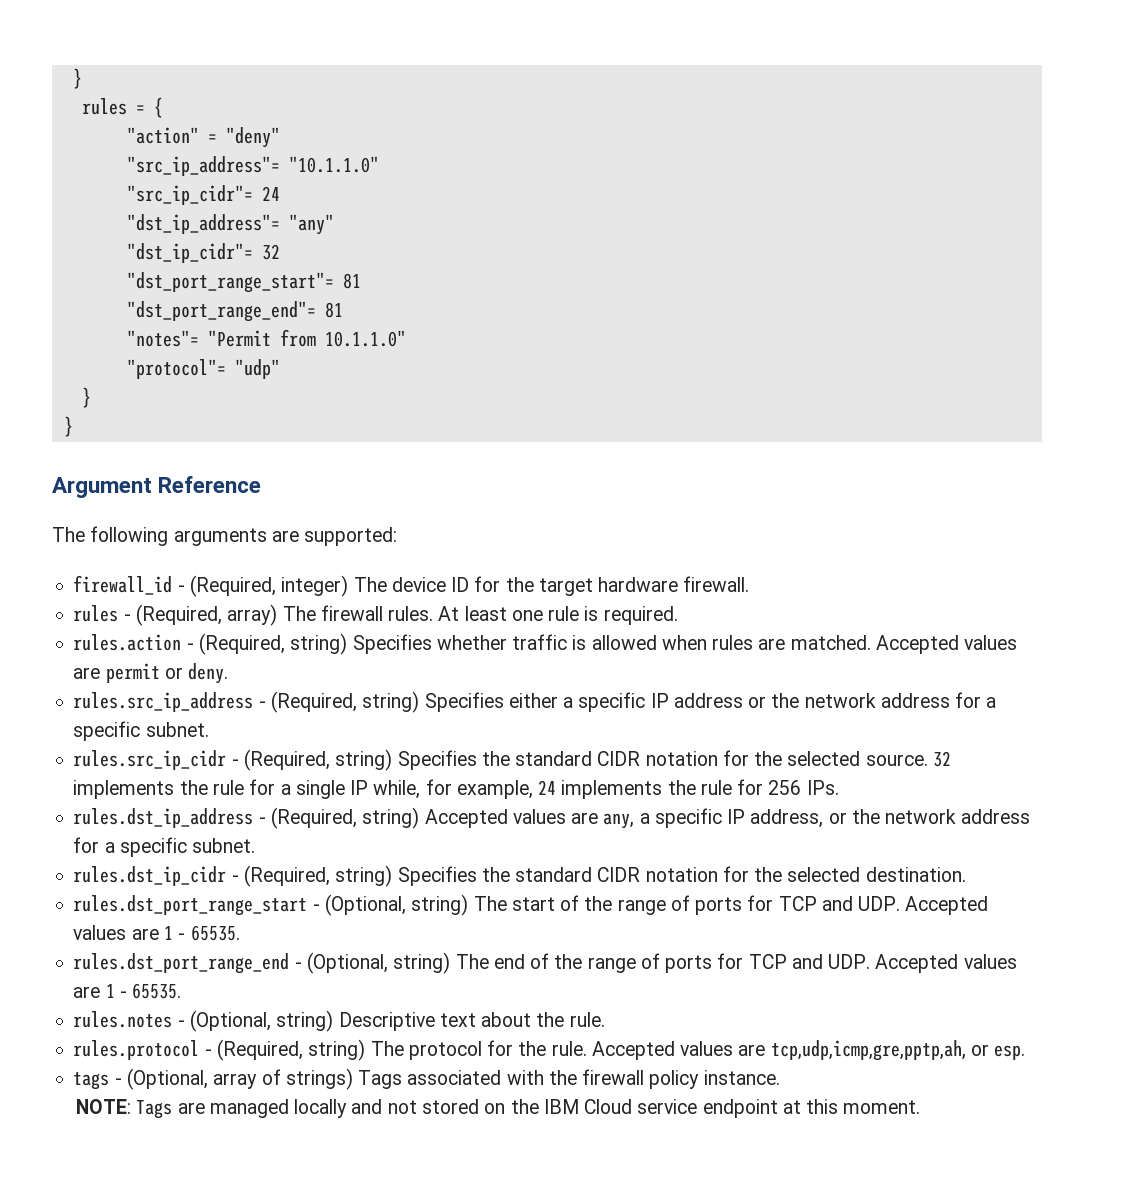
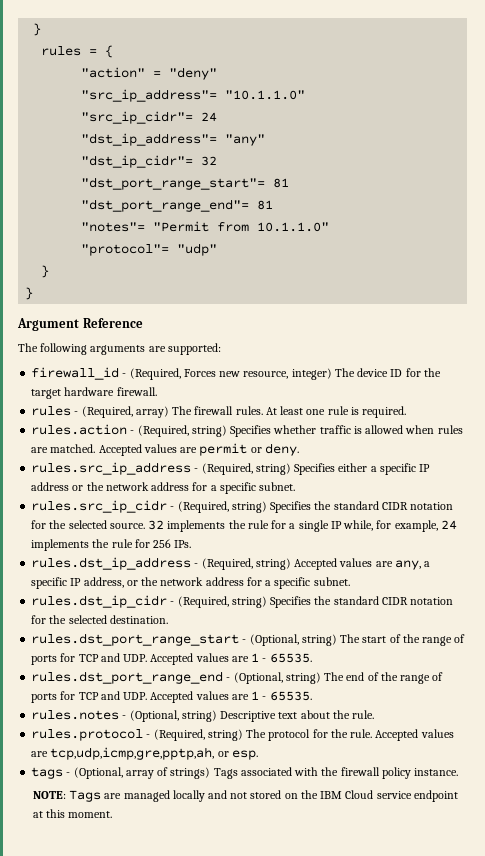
(276, 586) none -> [183,369,289,379] Forces new resource,

